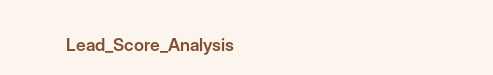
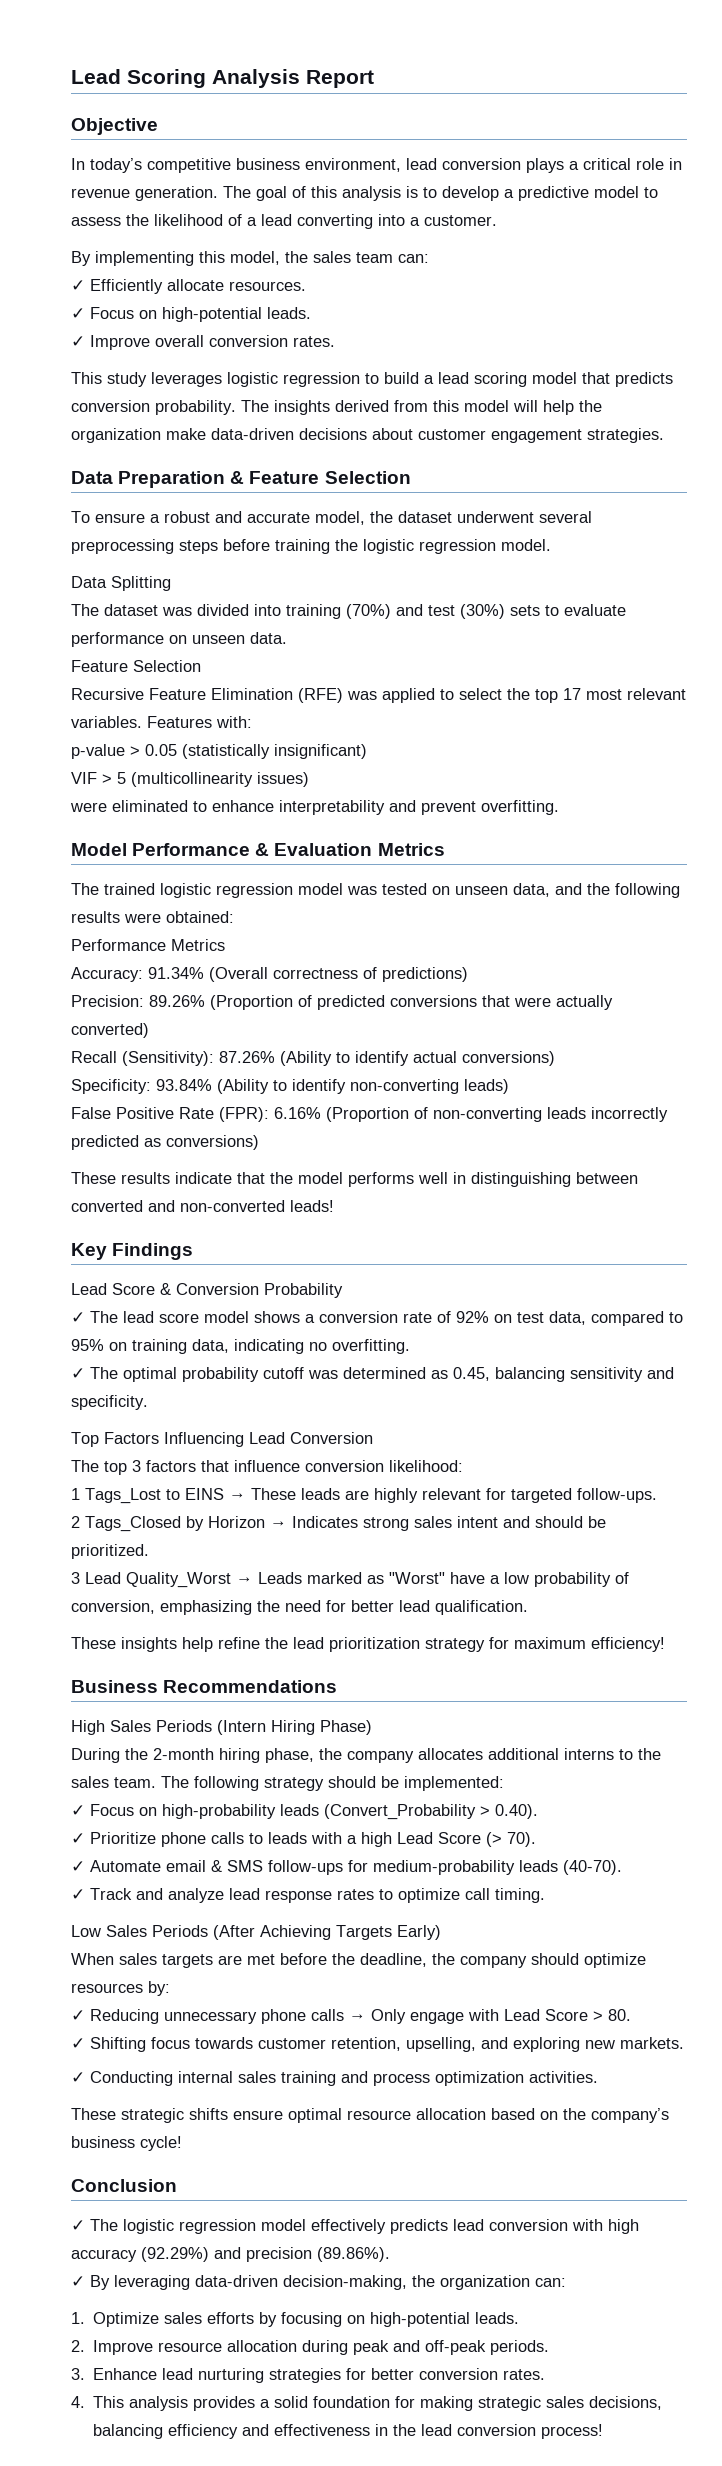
[66,38,234,55] Lead_Score_Analysis -> [71,69,374,88] [71,118,158,135] [71,158,682,173] [71,186,658,201] [71,214,497,229] [71,251,429,266] [71,279,306,294] [71,307,311,322] [71,335,335,350] [71,372,673,387] [71,400,602,415] [71,428,664,443] [71,471,411,488] [71,511,592,525] [71,539,551,554] [71,576,171,591] [71,604,626,619] [71,632,287,647] [71,660,201,672] [71,688,686,703] [71,716,252,728] [71,744,367,759] [71,772,309,787] [70,800,559,815] [71,843,445,856] [71,883,680,898] [71,911,234,923] [71,939,225,951] [71,967,468,982] [71,995,613,1010] [71,1023,149,1038] [71,1051,555,1066] [71,1079,509,1094] [71,1107,668,1122] [71,1135,259,1150] [71,1172,638,1187] [71,1200,334,1212] [71,1243,194,1260] [71,1283,343,1298] [71,1311,683,1326] [71,1339,410,1354] [71,1367,674,1382] [71,1395,148,1410] [71,1432,373,1447] [71,1460,463,1475] [71,1488,657,1504] [71,1516,606,1532] [71,1544,149,1559] [71,1572,629,1588] [71,1600,528,1615] [71,1637,665,1652] [71,1680,338,1693] [71,1720,372,1735] [71,1748,661,1763] [71,1776,504,1791] [71,1804,538,1820] [71,1832,536,1847] [71,1860,622,1875] [71,1888,545,1903] [71,1925,441,1940] [71,1953,646,1968] [71,1981,170,1996] [71,2009,631,2024] [71,2037,684,2052] [71,2071,598,2086] [71,2108,669,2123] [71,2136,182,2151] [71,2179,177,2192] [71,2219,639,2234] [71,2247,390,2262] [71,2275,566,2290] [71,2312,520,2327] [71,2340,550,2355] [71,2368,546,2383] [71,2396,663,2411] [93,2424,604,2439] Lead Scoring Analysis Report // Objective // In today’s competitive business environment, lead conversion plays a critical role in revenue generation. The goal of this analysis is to develop a predictive model to assess the likelihood of a lead converting into a customer. // By implementing this model, the sales team can: // ✓ Efficiently allocate resources. // ✓ Focus on high-potential leads. // ✓ Improve overall conversion rates. // This study leverages logistic regression to build a lead scoring model that predicts conversion probability. The insights derived from this model will help the organization make data-driven decisions about customer engagement strategies. // Data Preparation & Feature Selection // To ensure a robust and accurate model, the dataset underwent several preprocessing steps before training the logistic regression model. // Data Splitting // The dataset was divided into training (70%) and test (30%) sets to evaluate performance on unseen data. // Feature Selection // Recursive Feature Elimination (RFE) was applied to select the top 17 most relevant variables. Features with: // p-value > 0.05 (statistically insignificant) // VIF > 5 (multicollinearity issues) // were eliminated to enhance interpretability and prevent overfitting. // Model Performance & Evaluation Metrics // The trained logistic regression model was tested on unseen data, and the following results were obtained: // Performance Metrics // Accuracy: 91.34% (Overall correctness of predictions) // Precision: 89.26% (Proportion of predicted conversions that were actually converted) // Recall (Sensitivity): 87.26% (Ability to identify actual conversions) // Specificity: 93.84% (Ability to identify non-converting leads) // False Positive Rate (FPR): 6.16% (Proportion of non-converting leads incorrectly predicted as conversions) // These results indicate that the model performs well in distinguishing between converted and non-converted leads! // Key Findings // Lead Score & Conversion Probability // ✓ The lead score model shows a conversion rate of 92% on test data, compared to 95% on training data, indicating no overfitting. // ✓ The optimal probability cutoff was determined as 0.45, balancing sensitivity and specificity. // Top Factors Influencing Lead Conversion // The top 3 factors that influence conversion likelihood: // 1 Tags_Lost to EINS → These leads are highly relevant for targeted follow-ups. // 2 Tags_Closed by Horizon → Indicates strong sales intent and should be prioritized. // 3 Lead Quality_Worst → Leads marked as "Worst" have a low probability of conversion, emphasizing the need for better lead qualification. // These insights help refine the lead prioritization strategy for maximum efficiency! // Business Recommendations // High Sales Periods (Intern Hiring Phase) // During the 2-month hiring phase, the company allocates additional interns to the sales team. The following strategy should be implemented: // ✓ Focus on high-probability leads (Convert_Probability > 0.40). // ✓ Prioritize phone calls to leads with a high Lead Score (> 70). // ✓ Automate email & SMS follow-ups for medium-probability leads (40-70). // ✓ Track and analyze lead response rates to optimize call timing. // Low Sales Periods (After Achieving Targets Early) // When sales targets are met before the deadline, the company should optimize resources by: // ✓ Reducing unnecessary phone calls → Only engage with Lead Score > 80. // ✓ Shifting focus towards customer retention, upselling, and exploring new markets. // ✓ Conducting internal sales training and process optimization activities. // These strategic shifts ensure optimal resource allocation based on the company’s business cycle! // Conclusion // ✓ The logistic regression model effectively predicts lead conversion with high accuracy (92.29%) and precision (89.86%). // ✓ By leveraging data-driven decision-making, the organization can: // 1. Optimize sales efforts by focusing on high-potential leads. // 2. Improve resource allocation during peak and off-peak periods. // 3. Enhance lead nurturing strategies for better conversion rates. // 4. This analysis provides a solid foundation for making strategic sales decisions, balancing efficiency and effectiveness in the lead conversion process!

